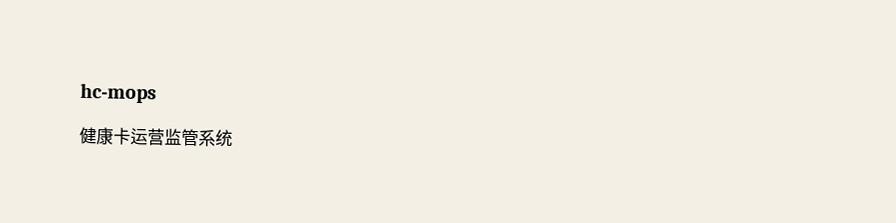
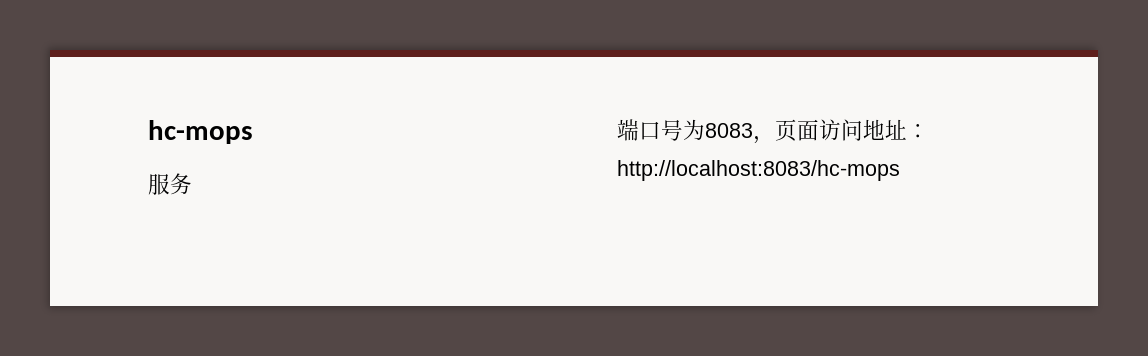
[79,126,233,147] 健康卡运营监管系统 -> [148,173,192,195] [617,119,929,144] [617,160,900,181] 服务 // 端口号为8083，页面访问地址：http://localhost:8083/hc-mops

